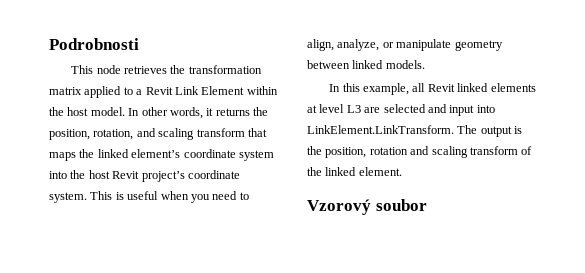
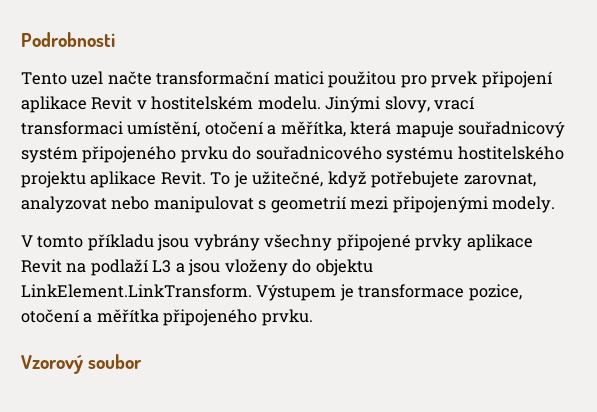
[71,65,262,74] [49,86,278,98] [49,107,268,119] [49,128,267,140] [49,149,274,161] [49,170,240,182] [49,191,249,203] [307,39,503,51] [307,60,425,69] [329,83,536,95] [307,104,495,116] [307,125,523,137] [307,146,533,158] [307,167,402,176] This node retrieves the transformation matrix applied to a Revit Link Element within the host model. In other words, it returns the position, rotation, and scaling transform that maps the linked element’s coordinate system into the host Revit project’s coordinate system. This is useful when you need to align, analyze, or manipulate geometry between linked models. // In this example, all Revit linked elements at level L3 are selected and input into LinkElement.LinkTransform. The output is the position, rotation and scaling transform of the linked element. -> [21,71,553,88] [21,96,476,113] [21,121,566,138] [21,146,564,163] [21,171,536,188] [21,196,556,213] [21,234,533,251] [21,259,373,276] [21,284,522,301] [21,309,313,326] Tento uzel načte transformační matici použitou pro prvek připojení aplikace Revit v hostitelském modelu. Jinými slovy, vrací transformaci umístění, otočení a měřítka, která mapuje souřadnicový systém připojeného prvku do souřadnicového systému hostitelského projektu aplikace Revit. To je užitečné, když potřebujete zarovnat, analyzovat nebo manipulovat s geometrií mezi připojenými modely. // V tomto příkladu jsou vybrány všechny připojené prvky aplikace Revit na podlaží L3 a jsou vloženy do objektu LinkElement.LinkTransform. Výstupem je transformace pozice, otočení a měřítka připojeného prvku.

